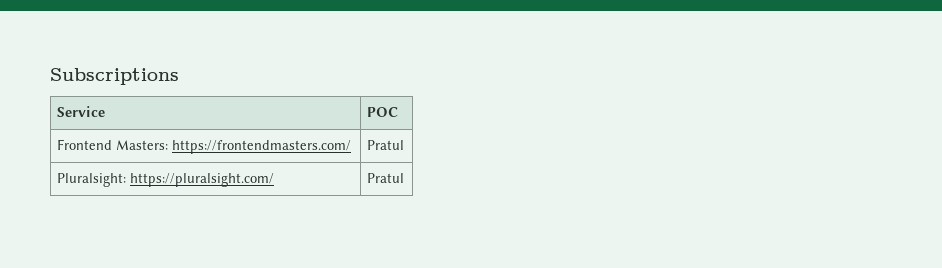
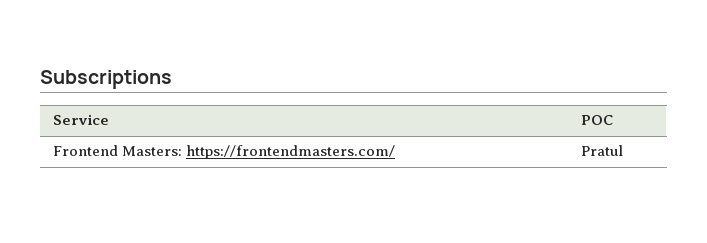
[56,173,274,187] [366,173,404,183] // Pluralsight: https://pluralsight.com/ | Pratul -> (623, 150) none

